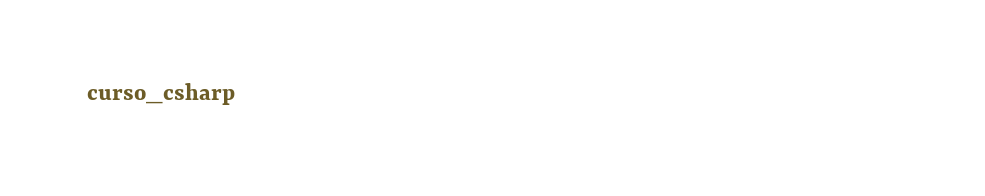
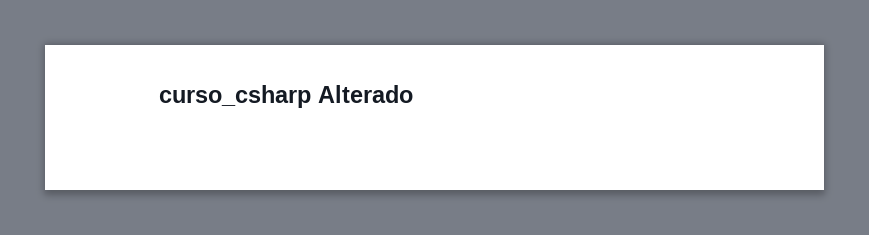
(235, 94) none -> [318,85,413,103] Alterado

